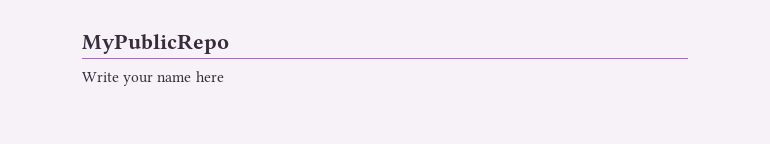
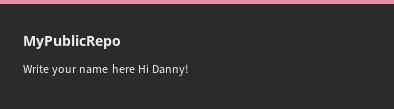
(224, 76) none -> [137,64,189,76] Hi Danny!

